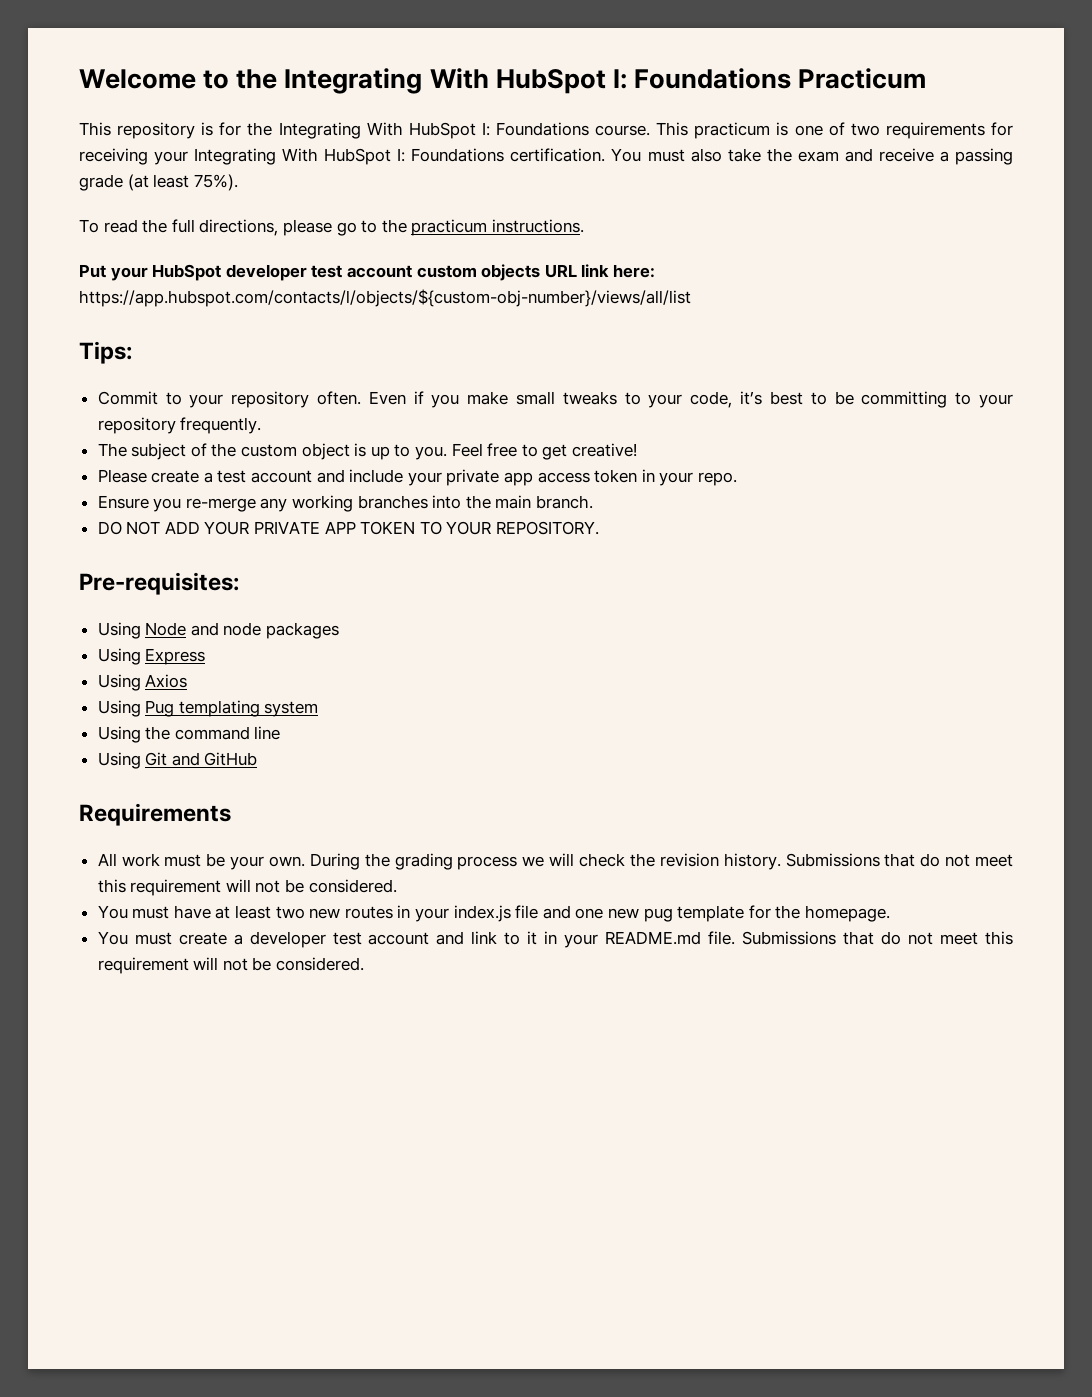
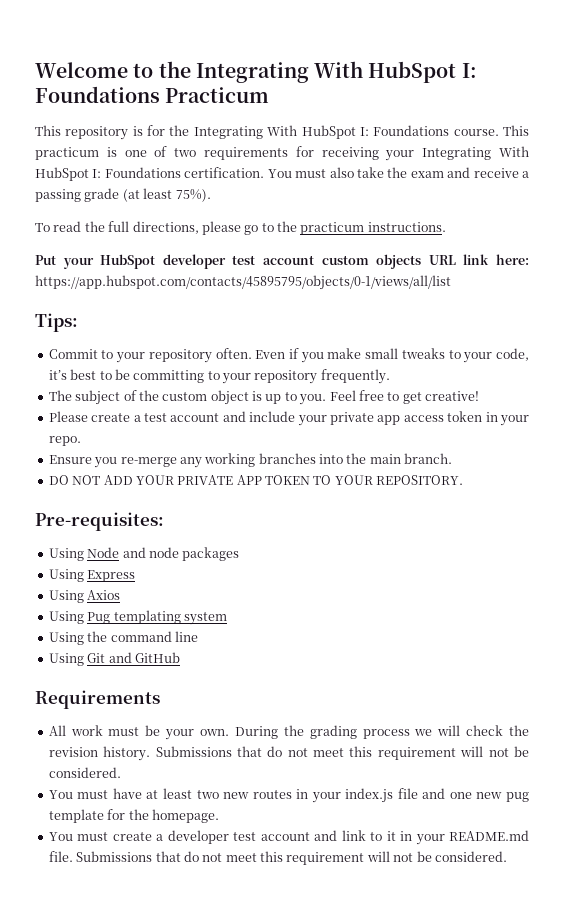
[79,289,691,307] https://app.hubspot.com/contacts/l/objects/${custom-obj-number}/views/all/list -> [35,275,451,290] https://app.hubspot.com/contacts/45895795/objects/0-1/views/all/list

